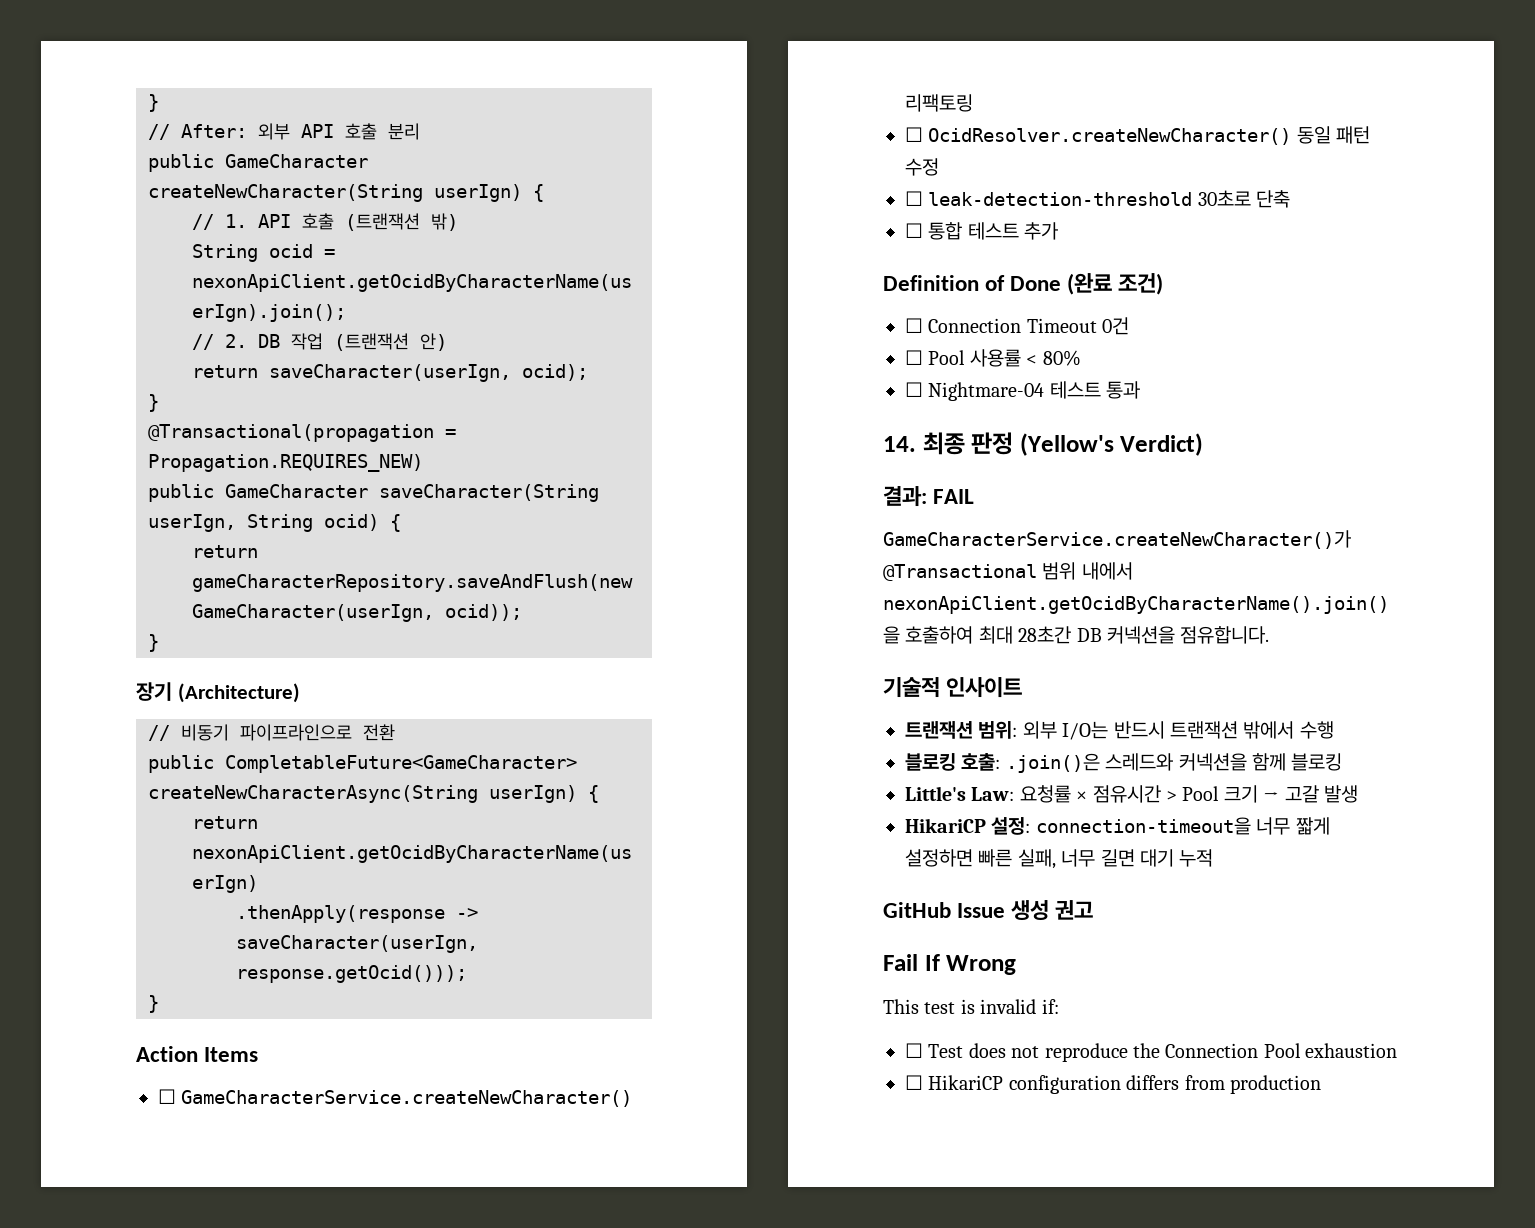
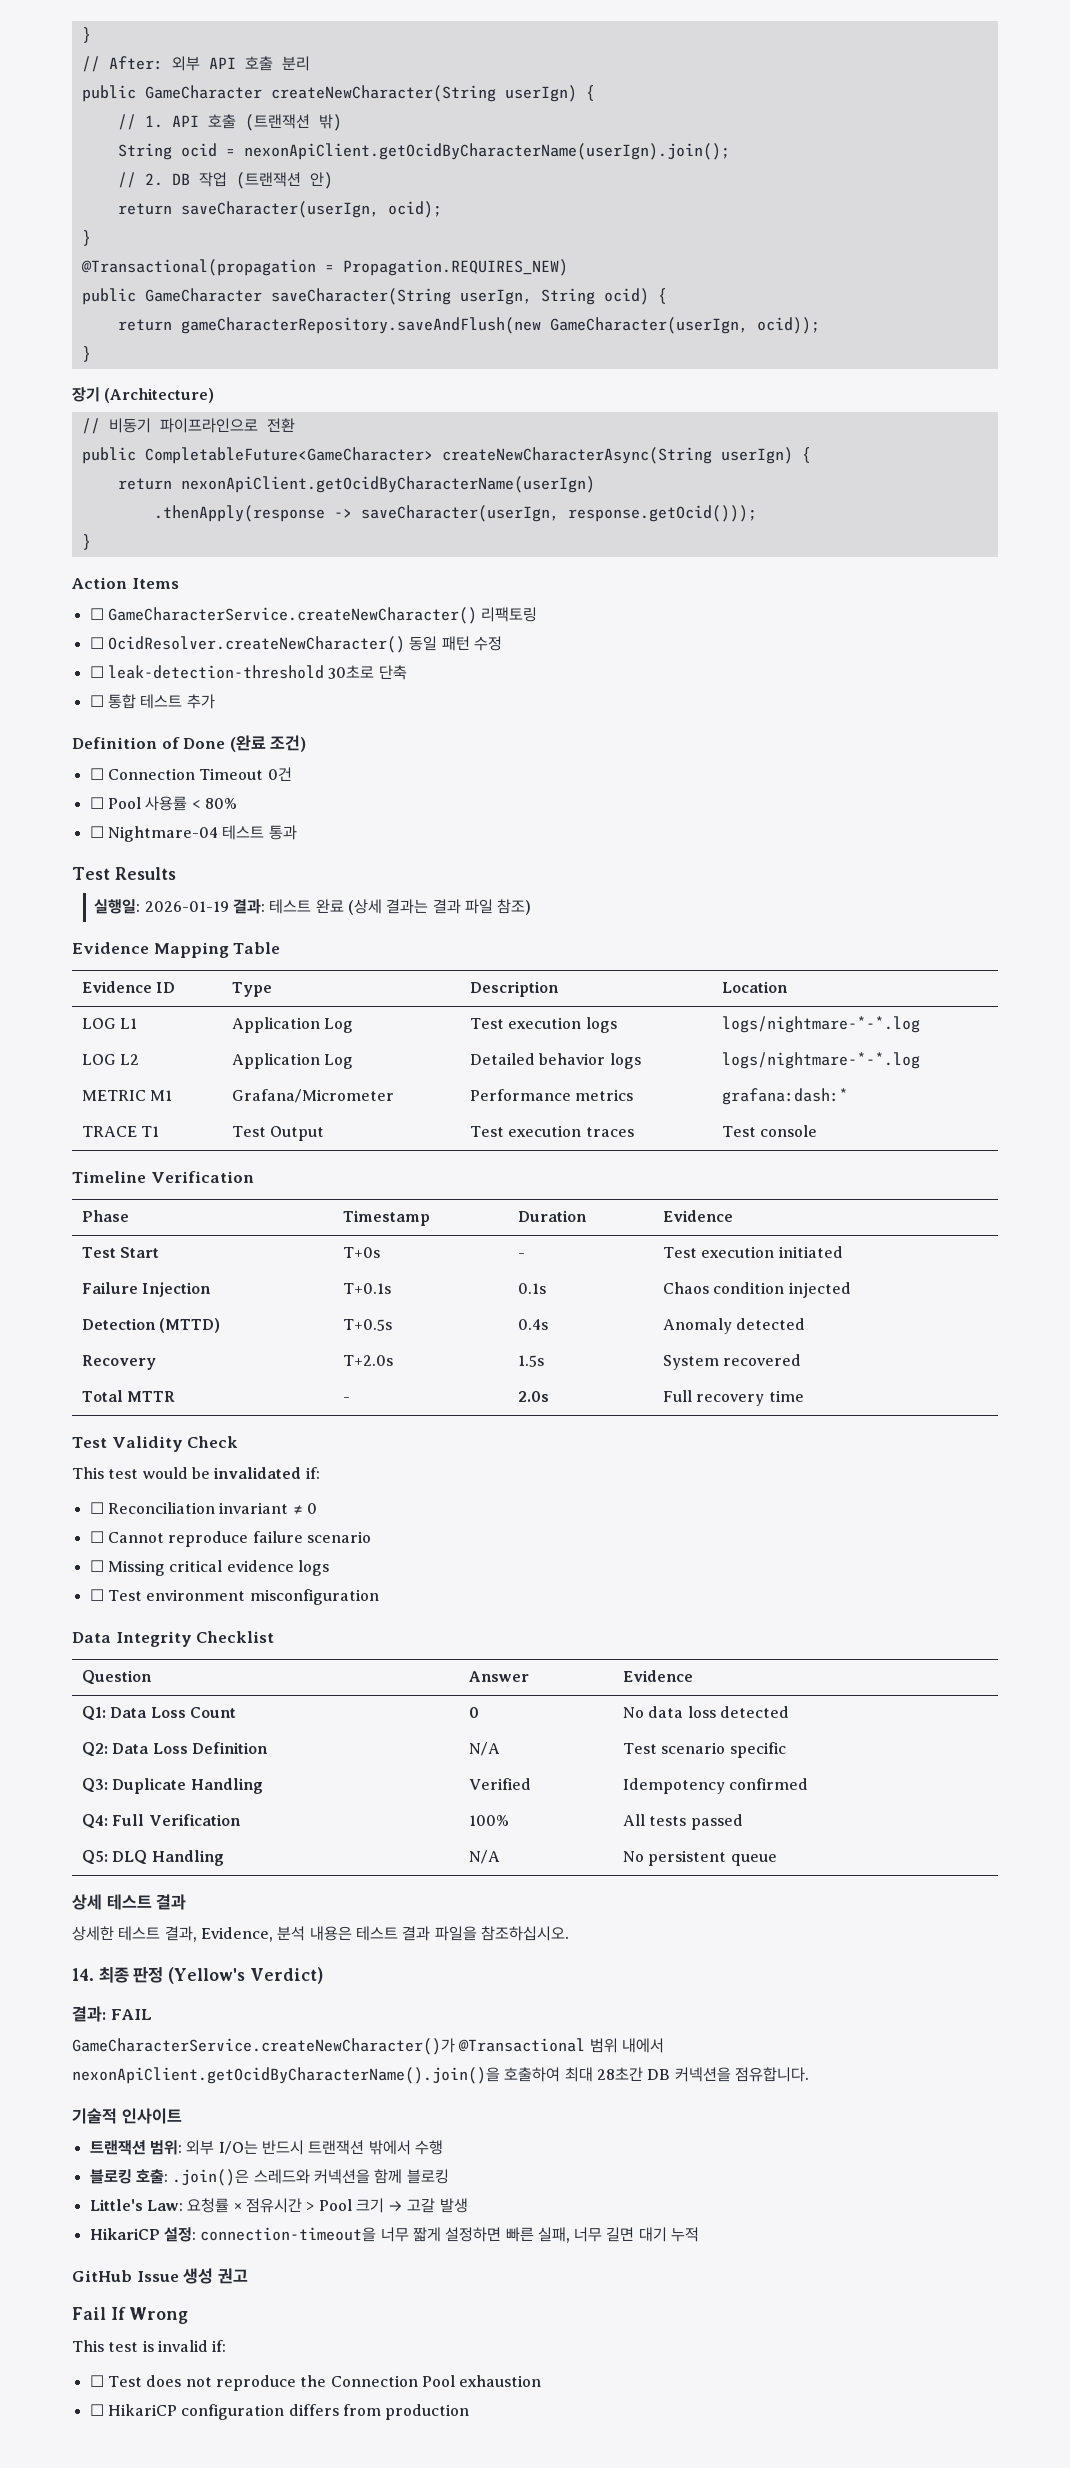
(1141, 390) none -> [72,867,176,880] [94,899,532,915] [72,942,281,958] [82,981,176,993] [232,982,273,997] [470,981,560,997] [722,981,789,993] [82,1018,138,1029] [232,1017,354,1033] [470,1017,617,1033] [722,1016,921,1033] [82,1054,140,1065] [232,1053,354,1069] [470,1053,641,1069] [722,1052,921,1069] [82,1090,173,1101] [232,1089,395,1103] [470,1089,634,1101] [722,1088,849,1105] [82,1126,160,1137] [232,1126,325,1141] [470,1125,634,1137] [722,1125,818,1137] [72,1171,254,1183] [82,1210,130,1222] [343,1210,431,1226] [518,1210,588,1222] [663,1210,734,1222] [82,1247,160,1258] [343,1247,381,1258] [518,1253,526,1258] [663,1246,843,1258] [82,1282,212,1297] [343,1283,392,1294] [518,1283,547,1294] [663,1282,851,1298] [82,1318,221,1333] [343,1319,393,1331] [518,1319,549,1330] [663,1318,806,1334] [82,1355,157,1370] [343,1355,394,1366] [518,1355,545,1367] [663,1354,802,1370] [82,1390,176,1402] [343,1397,351,1402] [518,1391,550,1402] [663,1390,804,1406] [72,1436,239,1452] [72,1467,320,1479] [89,1502,317,1514] [89,1531,371,1547] [89,1560,329,1576] [89,1589,379,1605] [72,1631,275,1647] [82,1670,153,1685] [469,1671,530,1682] [623,1670,694,1682] [82,1706,237,1721] [469,1707,480,1718] [623,1706,790,1718] [82,1742,269,1757] [469,1742,501,1756] [623,1742,786,1758] [82,1778,263,1794] [469,1778,532,1790] [623,1778,809,1794] [82,1814,241,1829] [469,1815,510,1826] [623,1814,743,1830] [82,1850,224,1866] [469,1850,501,1864] [623,1850,777,1866] [72,1894,187,1910] [72,1926,569,1942] // Test Results // 실행일: 2026-01-19 결과: 테스트 완료 (상세 결과는 결과 파일 참조) // Evidence Mapping Table // Evidence ID | Type | Description | Location // LOG L1 | Application Log | Test execution logs | logs/nightmare-*-*.log // LOG L2 | Application Log | Detailed behavior logs | logs/nightmare-*-*.log // METRIC M1 | Grafana/Micrometer | Performance metrics | grafana:dash:* // TRACE T1 | Test Output | Test execution traces | Test console // Timeline Verification // Phase | Timestamp | Duration | Evidence // Test Start | T+0s | - | Test execution initiated // Failure Injection | T+0.1s | 0.1s | Chaos condition injected // Detection (MTTD) | T+0.5s | 0.4s | Anomaly detected // Recovery | T+2.0s | 1.5s | System recovered // Total MTTR | - | 2.0s | Full recovery time // Test Validity Check // This test would be invalidated if: // ☐ Reconciliation invariant ≠ 0 // ☐ Cannot reproduce failure scenario // ☐ Missing critical evidence logs // ☐ Test environment misconfiguration // Data Integrity Checklist // Question | Answer | Evidence // Q1: Data Loss Count | 0 | No data loss detected // Q2: Data Loss Definition | N/A | Test scenario specific // Q3: Duplicate Handling | Verified | Idempotency confirmed // Q4: Full Verification | 100% | All tests passed // Q5: DLQ Handling | N/A | No persistent queue // 상세 테스트 결과 // 상세한 테스트 결과, Evidence, 분석 내용은 테스트 결과 파일을 참조하십시오.

